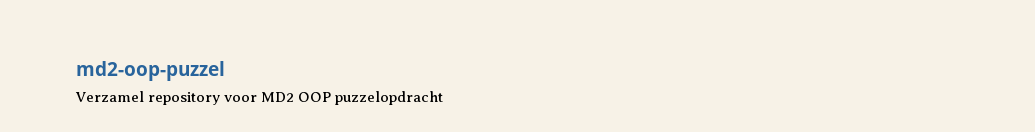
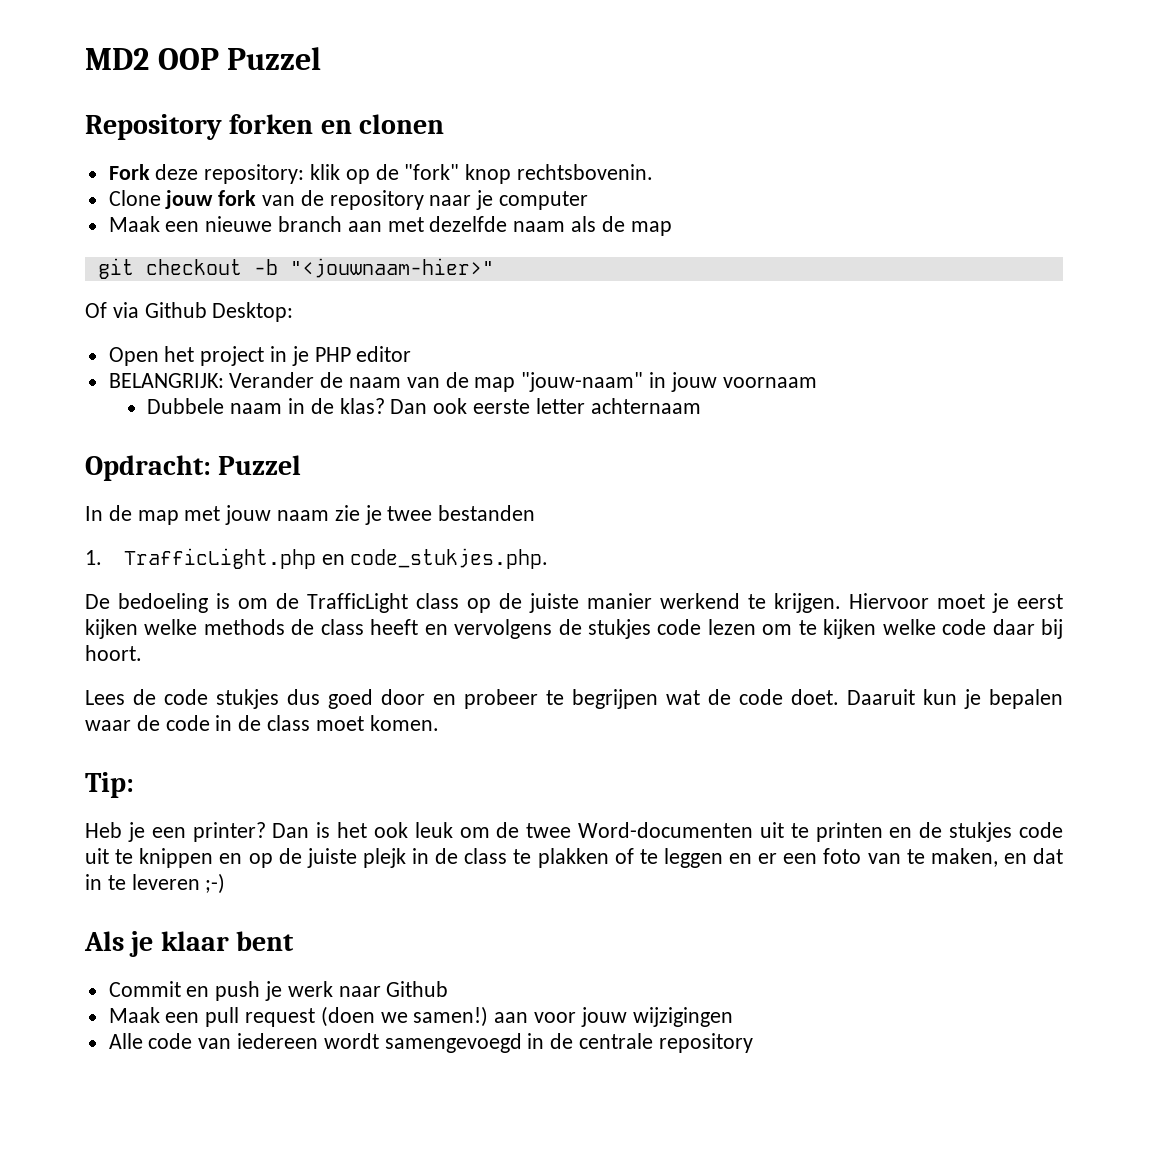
[76,61,225,81] [75,91,444,105] md2-oop-puzzel // Verzamel repository voor MD2 OOP puzzelopdracht -> [85,47,322,70] [85,114,445,140] [108,164,654,184] [108,190,589,210] [108,216,672,236] [97,258,494,279] [85,302,294,322] [108,346,412,366] [108,372,817,392] [147,398,701,414] [85,455,302,481] [85,505,536,525] [85,548,549,569] [85,593,1063,613] [85,619,1064,639] [85,645,142,661] [85,689,1063,709] [85,715,439,731] [85,772,134,798] [85,822,1064,842] [85,848,1063,868] [85,873,226,894] [84,931,295,957] [108,981,449,1001] [108,1006,733,1027] [108,1033,753,1053] MD2 OOP Puzzel // Repository forken en clonen // Fork deze repository: klik op de "fork" knop rechtsbovenin. // Clone jouw fork van de repository naar je computer // Maak een nieuwe branch aan met dezelfde naam als de map // git checkout -b "<jouwnaam-hier>" // Of via Github Desktop: // Open het project in je PHP editor // BELANGRIJK: Verander de naam van de map "jouw-naam" in jouw voornaam // Dubbele naam in de klas? Dan ook eerste letter achternaam // Opdracht: Puzzel // In de map met jouw naam zie je twee bestanden // 1. TrafficLight.php en code_stukjes.php. // De bedoeling is om de TrafficLight class op de juiste manier werkend te krijgen. Hiervoor moet je eerst kijken welke methods de class heeft en vervolgens de stukjes code lezen om te kijken welke code daar bij hoort. // Lees de code stukjes dus goed door en probeer te begrijpen wat de code doet. Daaruit kun je bepalen waar de code in de class moet komen. // Tip: // Heb je een printer? Dan is het ook leuk om de twee Word-documenten uit te printen en de stukjes code uit te knippen en op de juiste plejk in de class te plakken of te leggen en er een foto van te maken, en dat in te leveren ;-) // Als je klaar bent // Commit en push je werk naar Github // Maak een pull request (doen we samen!) aan voor jouw wijzigingen // Alle code van iedereen wordt samengevoegd in de centrale repository

